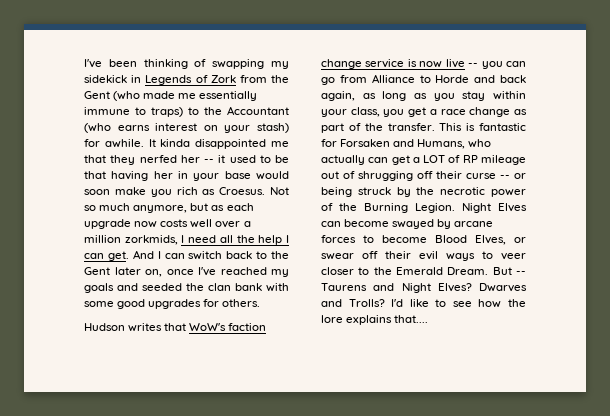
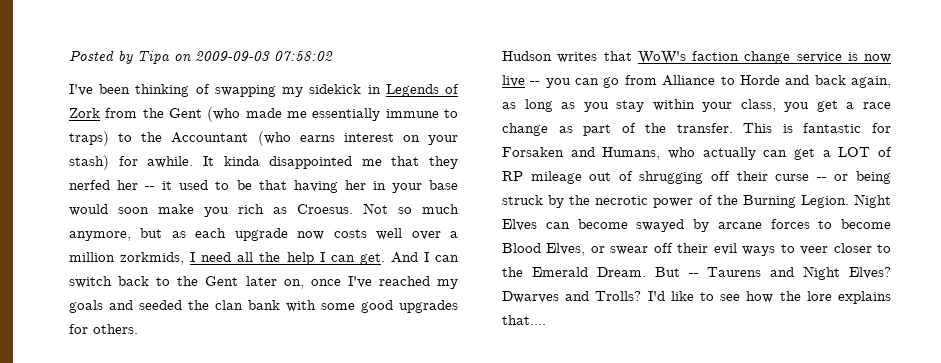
(84, 63) none -> [69,50,333,64] Posted by Tipa on 2009-09-03 07:58:02 //

